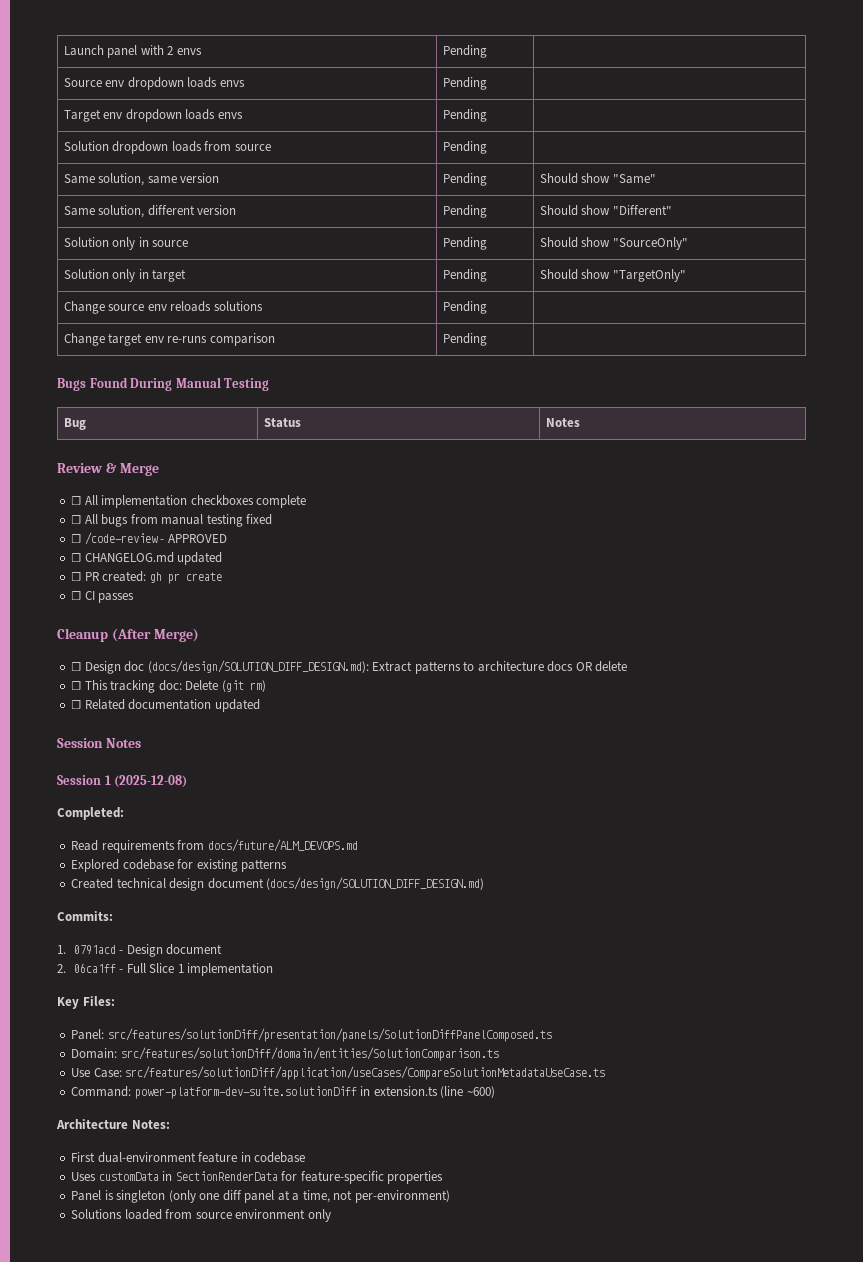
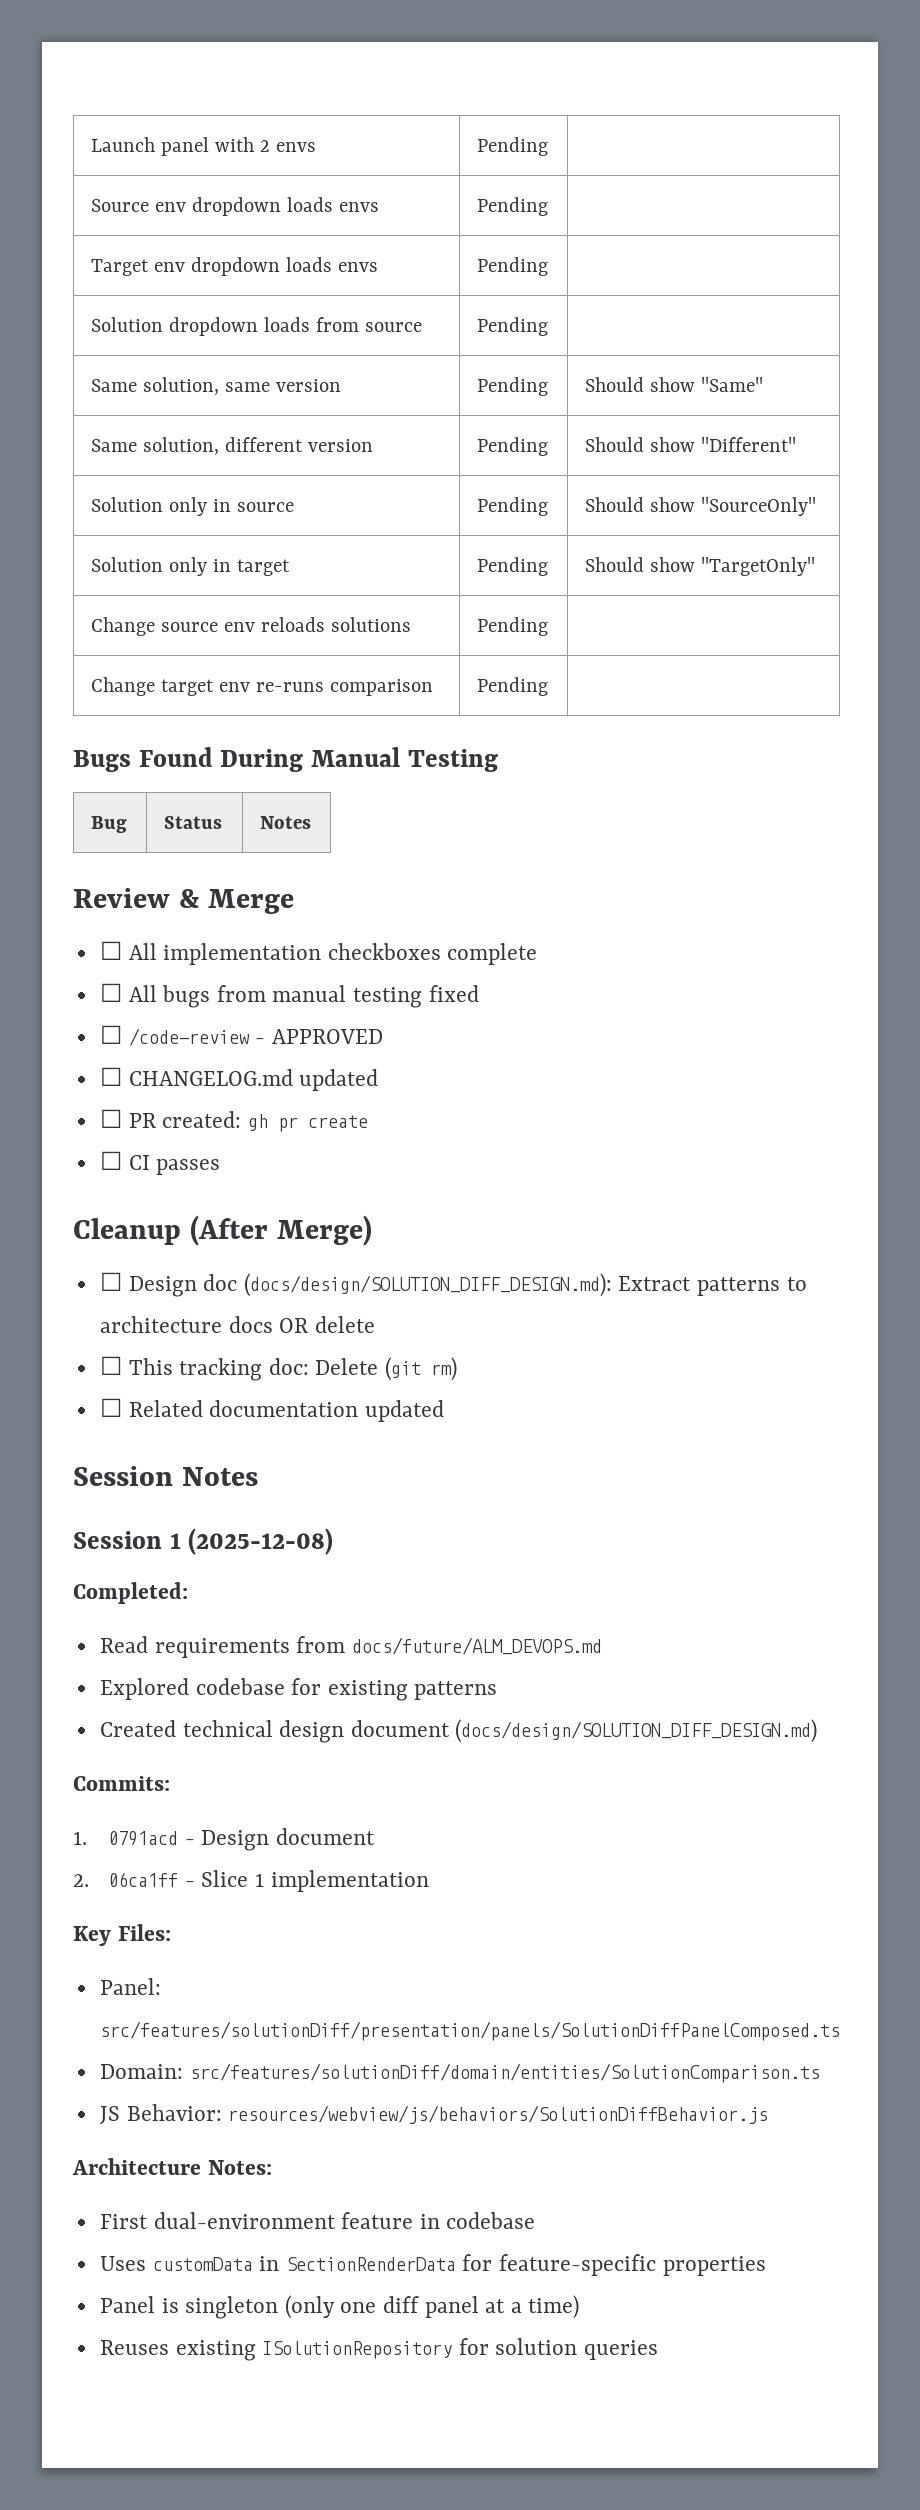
[126,963,146,973] Full -> (195, 1884) none
[71,1066,606,1080] [71,1086,495,1099] Use Case: src/features/solutionDiff/application/useCases/CompareSolutionMetadataUseCase.ts // Command: power-platform-dev-suite.solutionDiff in extension.ts (line ~600) -> [99,2104,769,2125] JS Behavior: resources/webview/js/behaviors/SolutionDiffBehavior.js
[302,1190,450,1203] [71,1209,331,1222] time, not per-environment) // Solutions loaded from source environment only -> [528,2295,580,2319] [99,2338,659,2361] time) // Reuses existing ISolutionRepository for solution queries

